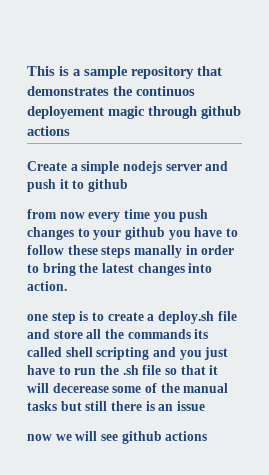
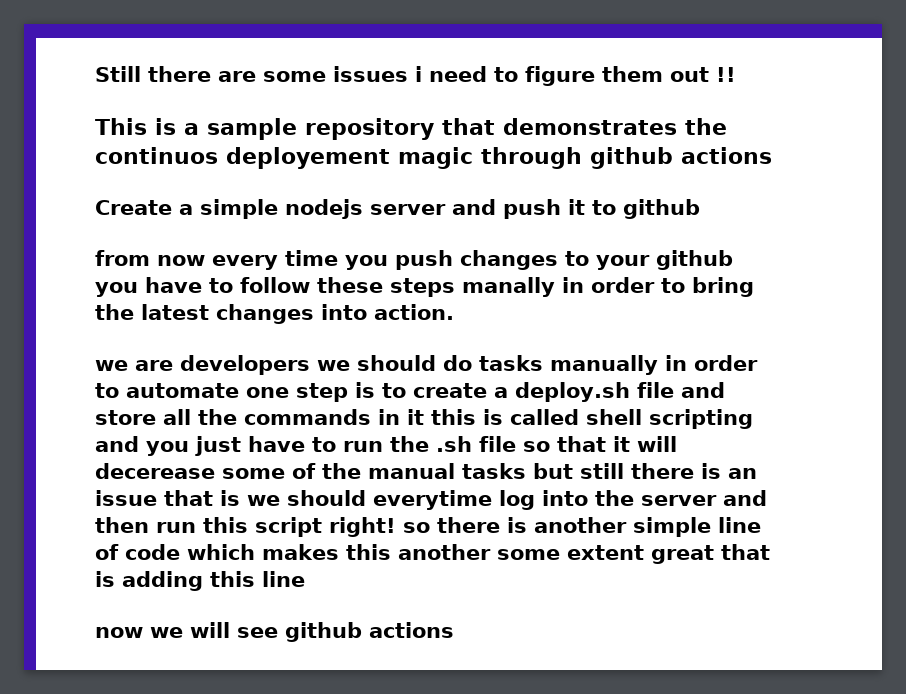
(27, 71) none -> [95,66,736,86] Still there are some issues i need to figure them out !! //
(67, 286) none -> [95,355,758,375] [95,383,239,398] we are developers we should do tasks manually in order to automate
[194,329,209,339] its -> [378,409,503,425] in it this is
(205, 406) none -> [164,490,767,510] [95,517,761,537] [95,544,770,564] [95,571,305,591] that is we should everytime log into the server and then run this script right! so there is another simple line of code which makes this another some extent great that is adding this line

